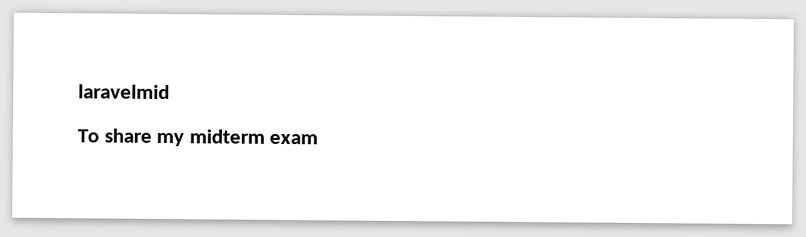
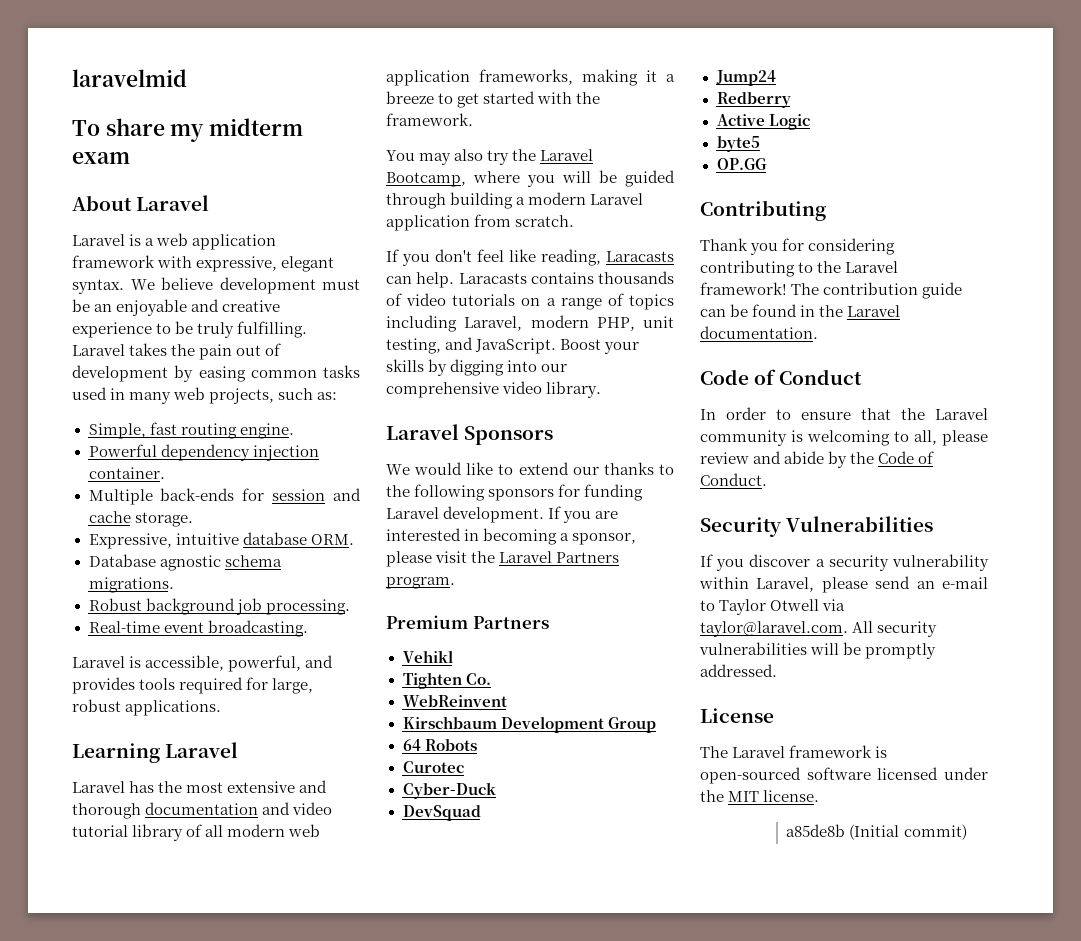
(319, 139) none -> [72,195,210,211] [72,233,277,250] [72,255,335,272] [72,277,360,294] [72,299,281,316] [72,321,308,338] [72,343,282,360] [72,365,360,382] [72,387,338,404] [88,422,294,439] [88,444,319,461] [88,467,165,479] [88,488,361,505] [88,511,193,527] [88,532,354,549] [88,554,282,571] [88,577,174,593] [88,598,350,615] [88,620,308,637] [72,655,334,672] [72,677,314,694] [72,699,222,716] [72,742,239,763] [72,780,328,793] [72,802,333,819] [72,824,321,841] [386,69,675,86] [386,91,601,108] [386,113,473,126] [386,149,594,165] [386,170,675,187] [386,192,644,209] [386,214,575,231] [386,249,674,266] [386,271,674,288] [386,293,674,310] [386,315,674,332] [386,337,640,354] [386,359,568,376] [386,381,602,398] [386,424,554,445] [386,462,674,475] [386,484,644,501] [386,506,619,523] [386,528,637,545] [386,551,620,567] [386,577,455,589] [386,615,549,629] [402,650,453,663] [402,672,491,689] [402,695,507,707] [402,716,656,733] [402,739,477,751] [402,761,464,773] [402,782,496,799] [402,805,481,821] [715,70,776,86] [716,92,791,108] [716,114,810,130] [716,136,760,152] [716,158,767,170] [700,200,826,221] [700,238,896,255] [700,260,899,277] [700,282,963,299] [700,304,901,317] [700,326,818,339] [700,369,863,385] [700,407,988,420] [700,430,988,446] [700,451,935,468] [700,473,767,486] [700,516,934,537] [700,554,989,571] [699,576,988,593] [700,599,846,615] [700,621,938,637] [699,642,937,659] [700,664,777,677] [700,708,774,723] [700,745,888,758] [700,767,988,784] [700,790,820,802] [786,824,967,840] // About Laravel // Laravel is a web application framework with expressive, elegant syntax. We believe development must be an enjoyable and creative experience to be truly fulfilling. Laravel takes the pain out of development by easing common tasks used in many web projects, such as: // Simple, fast routing engine. // Powerful dependency injection container. // Multiple back-ends for session and cache storage. // Expressive, intuitive database ORM. // Database agnostic schema migrations. // Robust background job processing. // Real-time event broadcasting. // Laravel is accessible, powerful, and provides tools required for large, robust applications. // Learning Laravel // Laravel has the most extensive and thorough documentation and video tutorial library of all modern web application frameworks, making it a breeze to get started with the framework. // You may also try the Laravel Bootcamp, where you will be guided through building a modern Laravel application from scratch. // If you don't feel like reading, Laracasts can help. Laracasts contains thousands of video tutorials on a range of topics including Laravel, modern PHP, unit testing, and JavaScript. Boost your skills by digging into our comprehensive video library. // Laravel Sponsors // We would like to extend our thanks to the following sponsors for funding Laravel development. If you are interested in becoming a sponsor, please visit the Laravel Partners program. // Premium Partners // Vehikl // Tighten Co. // WebReinvent // Kirschbaum Development Group // 64 Robots // Curotec // Cyber-Duck // DevSquad // Jump24 // Redberry // Active Logic // byte5 // OP.GG // Contributing // Thank you for considering contributing to the Laravel framework! The contribution guide can be found in the Laravel documentation. // Code of Conduct // In order to ensure that the Laravel community is welcoming to all, please review and abide by the Code of Conduct. // Security Vulnerabilities // If you discover a security vulnerability within Laravel, please send an e-mail to Taylor Otwell via taylor@laravel.com. All security vulnerabilities will be promptly addressed. // License // The Laravel framework is open-sourced software licensed under the MIT license. // a85de8b (Initial commit)

